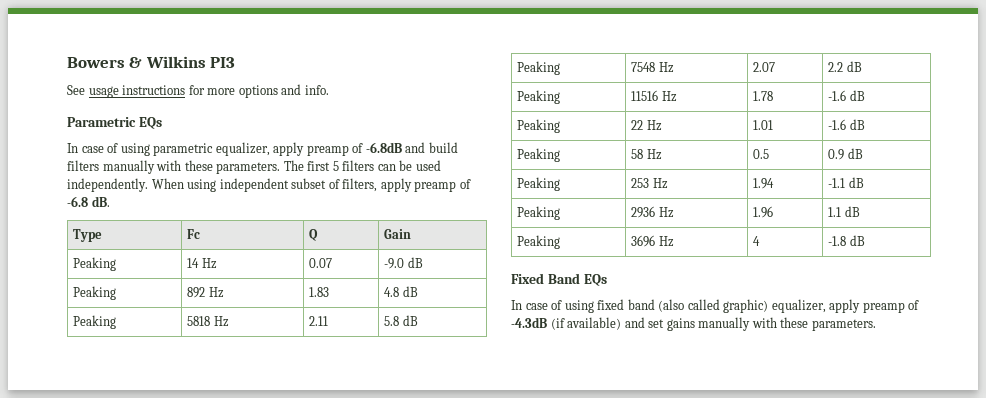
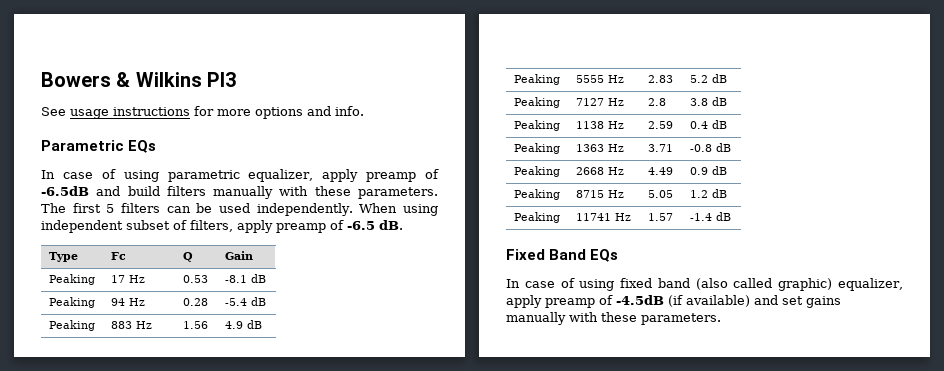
[365,142,402,153] -6.8dB -> [41,186,89,196] -6.5dB
[67,196,88,207] -6.8 -> [347,221,375,230] -6.5
[187,258,217,269] [309,258,333,268] [384,257,423,269] [73,286,117,300] [187,287,224,298] [309,287,330,297] [384,286,418,297] [73,315,117,329] [187,316,229,327] [309,316,329,326] [384,315,418,326] [517,61,561,75] [631,62,674,73] [753,62,776,72] [828,61,862,72] [517,90,561,104] [631,90,677,102] [753,91,774,101] [828,90,865,101] [517,119,561,133] [631,120,662,131] [753,120,774,130] [828,119,865,130] [517,148,561,162] [631,149,662,160] [753,149,770,159] 14 Hz | 0.07 | -9.0 dB // Peaking | 892 Hz | 1.83 | 4.8 dB // Peaking | 5818 Hz | 2.11 | 5.8 dB // Peaking | 7548 Hz | 2.07 | 2.2 dB // Peaking | 11516 Hz | 1.78 | -1.6 dB // Peaking | 22 Hz | 1.01 | -1.6 dB // Peaking | 58 Hz | 0.5 -> [110,275,145,283] [182,275,208,283] [224,274,266,283] [48,297,95,308] [110,298,145,306] [182,298,208,306] [224,297,266,306] [48,320,95,331] [110,321,152,329] [182,321,208,329] [224,320,262,329] [513,74,560,85] [575,75,624,83] [647,75,673,83] [689,74,727,83] [513,97,560,108] [575,98,624,106] [647,98,666,106] [689,97,727,106] [513,120,560,131] [575,121,624,129] [647,121,673,129] [689,120,727,129] [513,143,560,154] [575,144,624,152] [647,144,673,152] [689,143,731,152] [513,166,560,177] [575,167,624,175] [647,167,673,175] 17 Hz | 0.53 | -8.1 dB // Peaking | 94 Hz | 0.28 | -5.4 dB // Peaking | 883 Hz | 1.56 | 4.9 dB // Peaking | 5555 Hz | 2.83 | 5.2 dB // Peaking | 7127 Hz | 2.8 | 3.8 dB // Peaking | 1138 Hz | 2.59 | 0.4 dB // Peaking | 1363 Hz | 3.71 | -0.8 dB // Peaking | 2668 Hz | 4.49
[631,178,668,189] [753,178,775,189] [828,177,864,188] [517,206,561,220] [631,206,674,218] [753,206,774,218] [828,206,860,217] [517,235,561,249] [631,235,674,247] [753,236,761,246] [828,236,847,246] 253 Hz | 1.94 | -1.1 dB // Peaking | 2936 Hz | 1.96 | 1.1 dB // Peaking | 3696 Hz | 4 | -1.8 -> [575,190,624,198] [647,190,673,198] [689,189,727,198] [513,212,560,223] [575,213,631,221] [647,213,673,221] [689,213,712,221] 8715 Hz | 5.05 | 1.2 dB // Peaking | 11741 Hz | 1.57 | -1.4
[511,317,547,328] -4.3dB -> [616,295,664,305] -4.5dB

